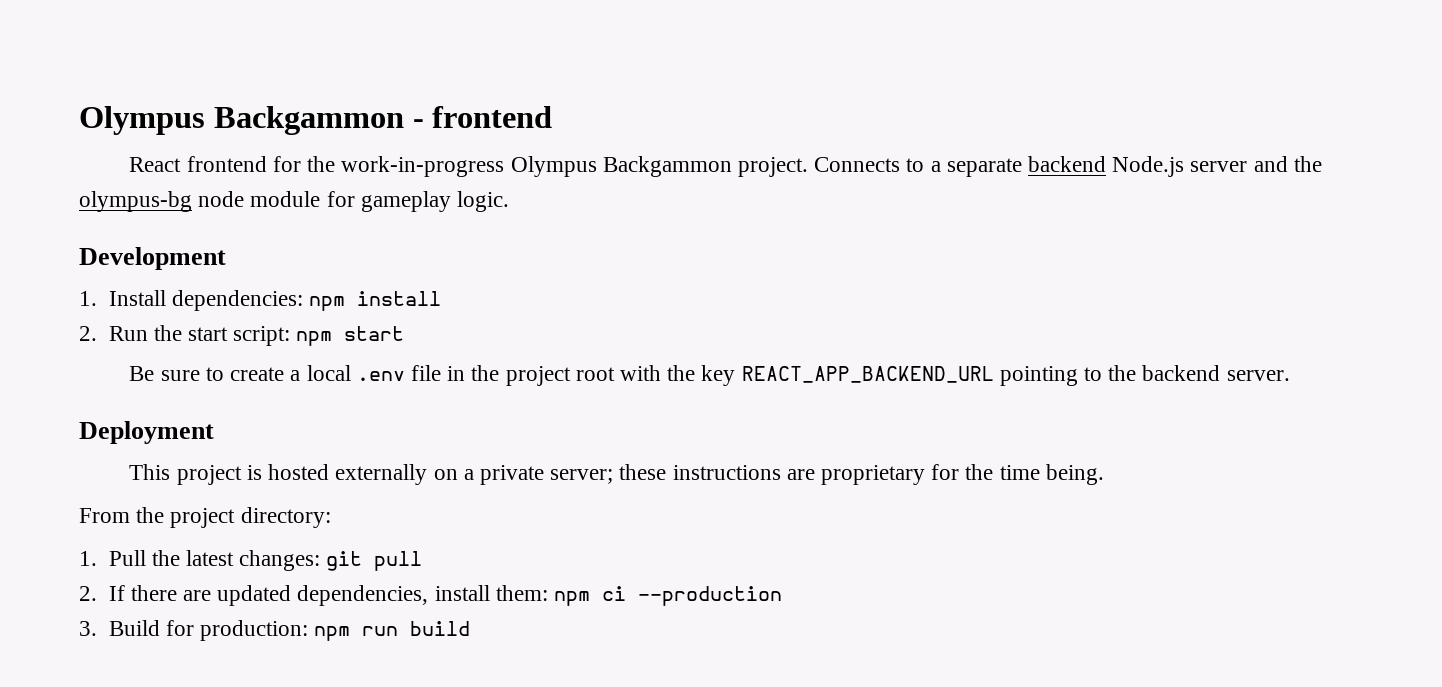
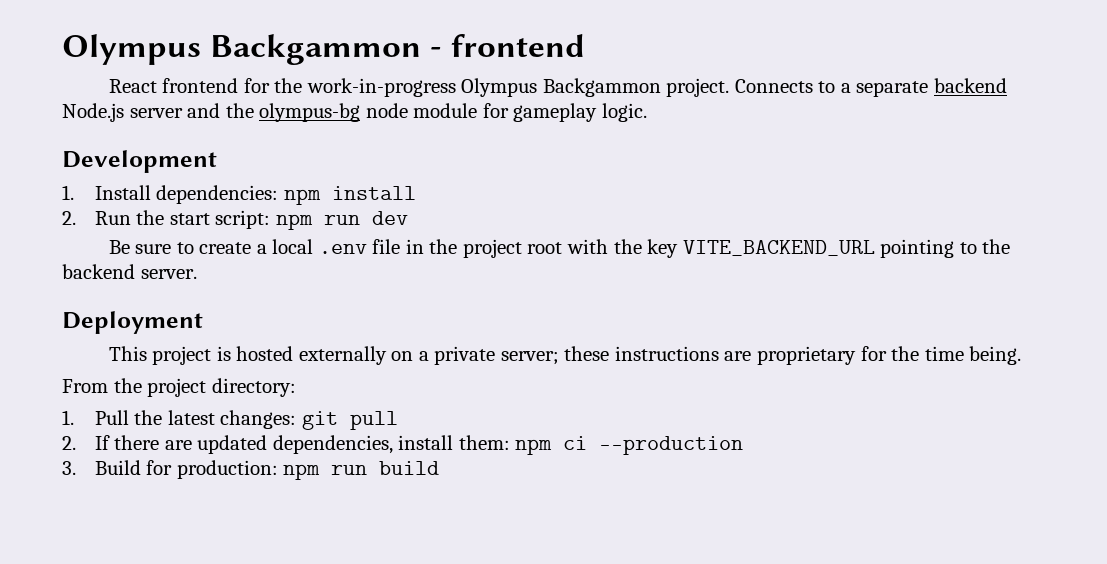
[344,326,405,341] start -> [323,211,408,225] run dev
[741,366,994,383] REACT_APP_BACKEND_URL -> [682,240,875,256] VITE_BACKEND_URL

